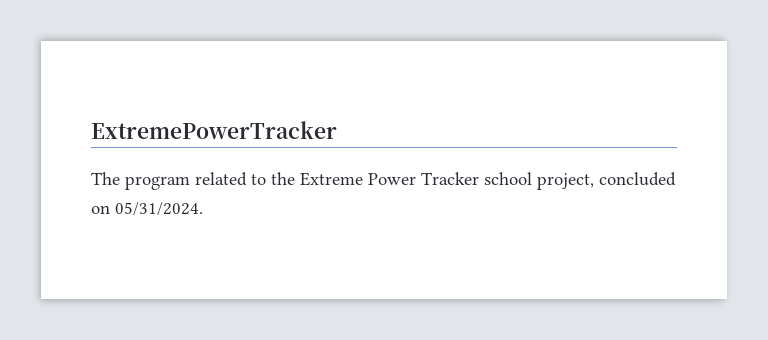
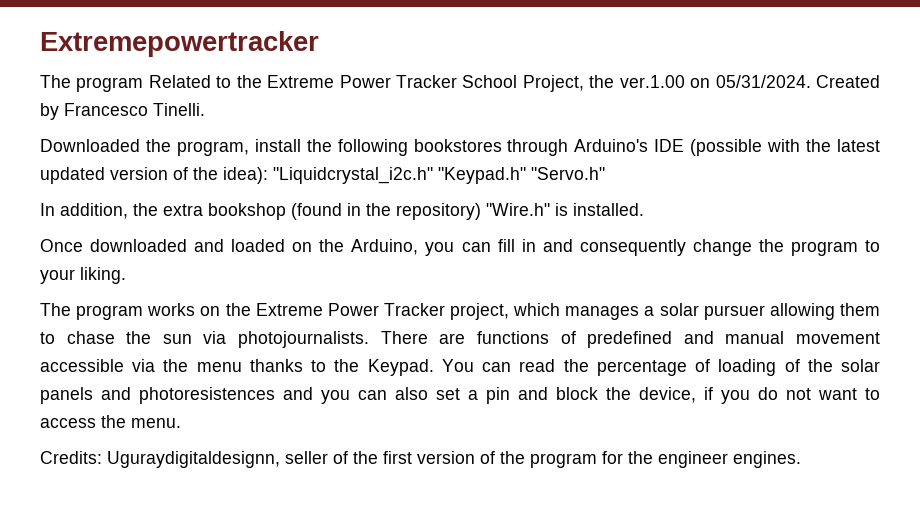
[91,121,337,139] [91,172,247,190] ExtremePowerTracker // The program related -> [40,31,319,57] [40,75,211,92] Extremepowertracker // The program Related
[484,172,676,190] [91,202,203,216] school project, concluded on 05/31/2024. -> [462,75,881,92] [40,103,205,120] [40,139,880,156] [40,167,605,184] [40,203,644,220] [40,239,880,256] [40,267,126,284] [40,303,880,320] [40,331,881,348] [40,359,881,376] [40,387,880,404] [40,415,181,428] [40,451,801,468] School Project, the ver.1.00 on 05/31/2024. Created by Francesco Tinelli. // Downloaded the program, install the following bookstores through Arduino's IDE (possible with the latest updated version of the idea): "Liquidcrystal_i2c.h" "Keypad.h" "Servo.h" // In addition, the extra bookshop (found in the repository) "Wire.h" is installed. // Once downloaded and loaded on the Arduino, you can fill in and consequently change the program to your liking. // The program works on the Extreme Power Tracker project, which manages a solar pursuer allowing them to chase the sun via photojournalists. There are functions of predefined and manual movement accessible via the menu thanks to the Keypad. You can read the percentage of loading of the solar panels and photoresistences and you can also set a pin and block the device, if you do not want to access the menu. // Credits: Uguraydigitaldesignn, seller of the first version of the program for the engineer engines.

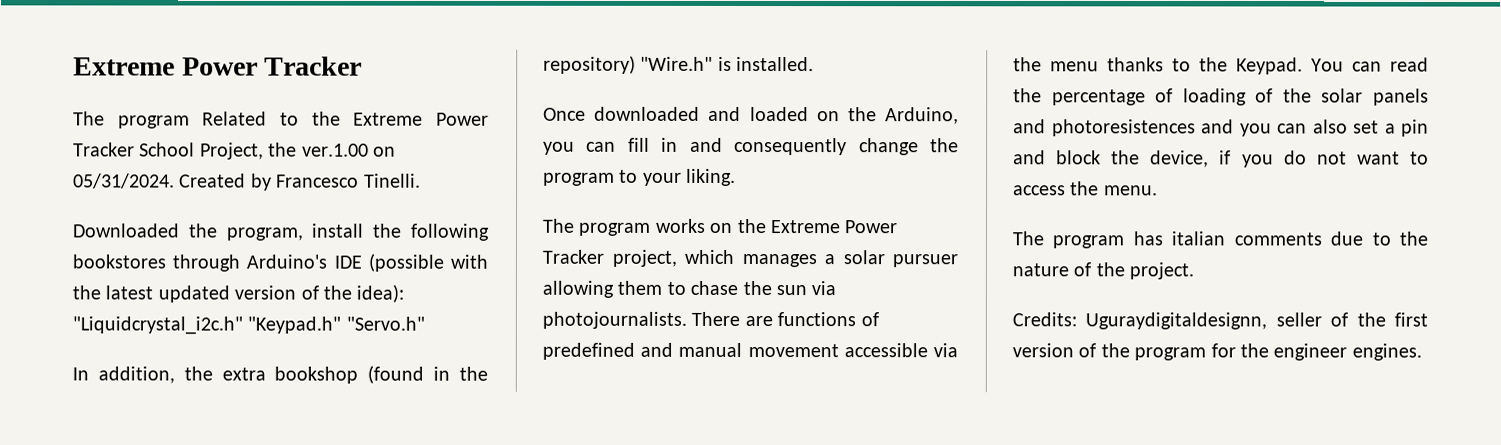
[40,31,319,57] Extremepowertracker -> [73,56,363,76] Extreme Power Tracker
(181, 423) none -> [1012,231,1428,249] [1012,262,1195,280] // The program has italian comments due to the nature of the project.

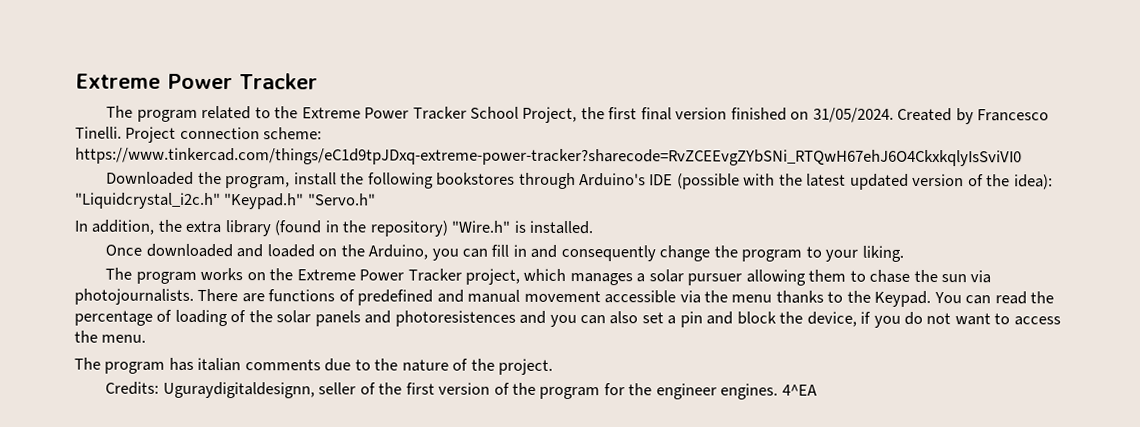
[202,111,268,126] Related -> [201,105,252,120] related
[301,143,396,157] [73,173,175,189] ver.1.00 on 05/31/2024. -> [608,107,894,123] first final version finished on 31/05/2024.
(421, 180) none -> [125,126,323,143] [75,147,1022,167] Project connection scheme: https://www.tinkercad.com/things/eC1d9tpJDxq-extreme-power-tracker?sharecode=RvZCEEvgZYbSNi_RTQwH67ehJ6O4CkxkqlyIsSviVI0
[274,366,359,384] bookshop -> [224,220,271,237] library
(1422, 352) none -> [781,384,817,396] 4^EA

